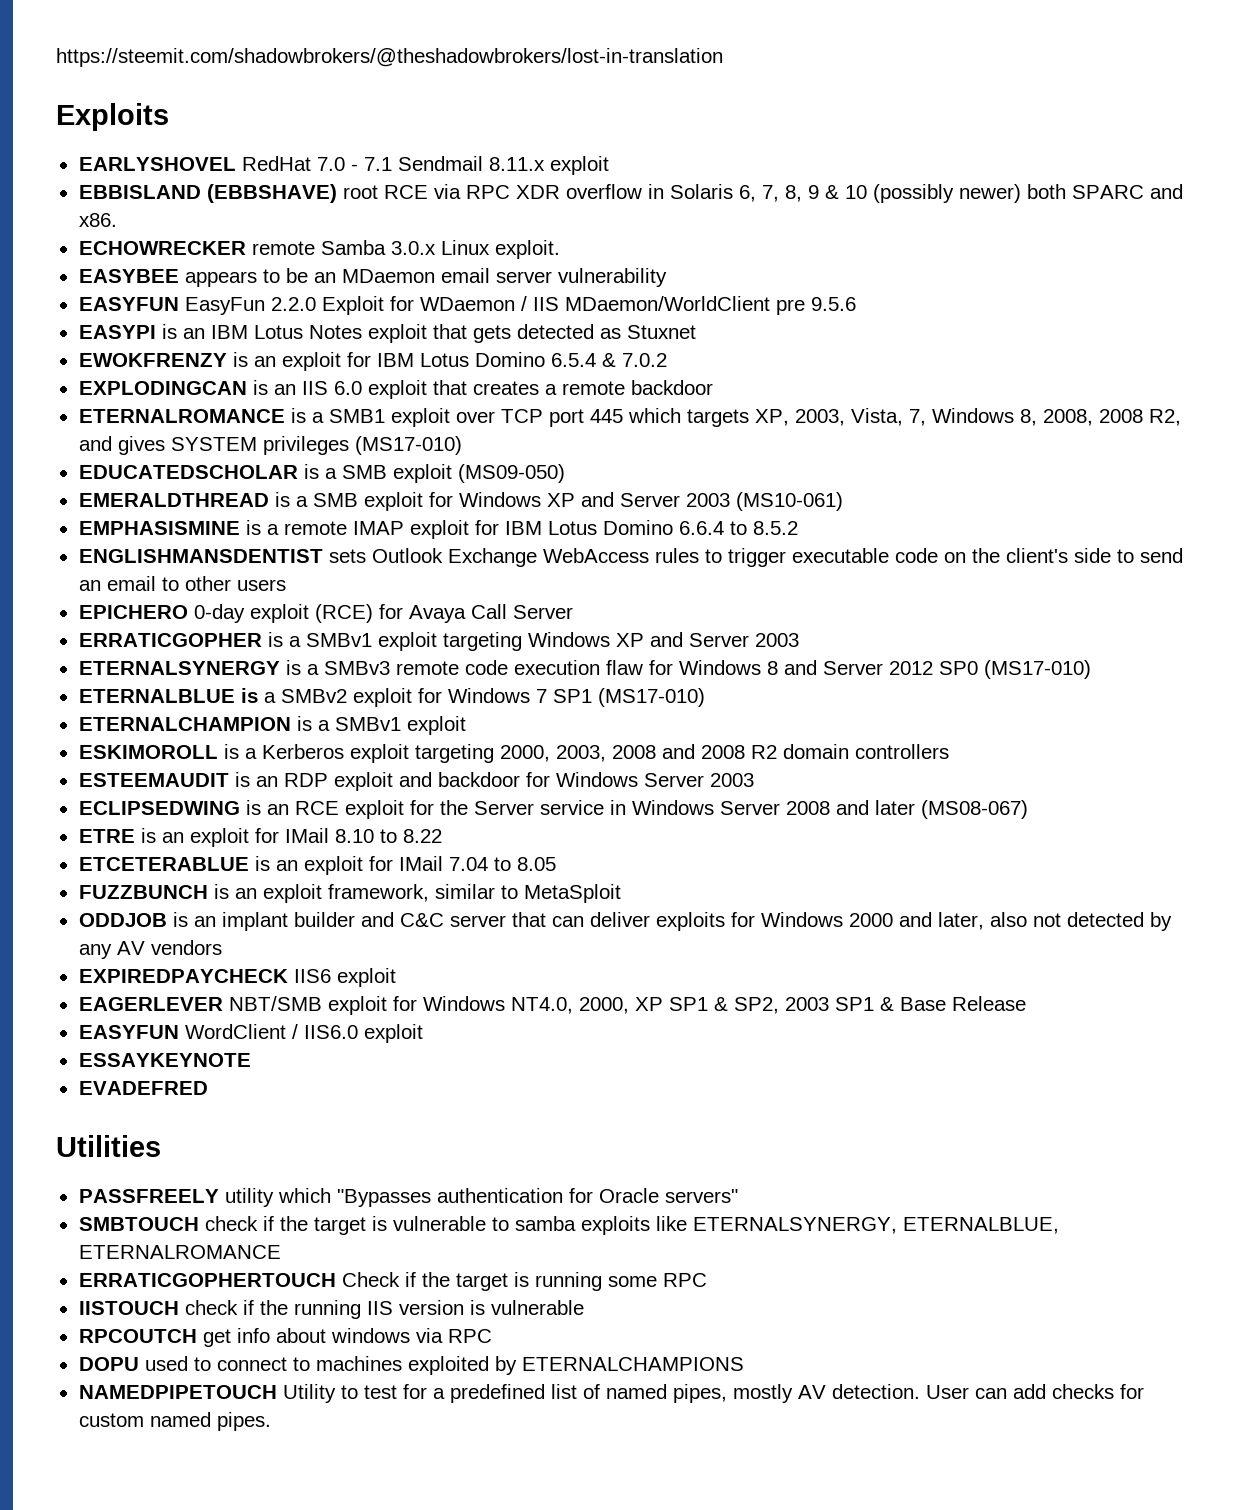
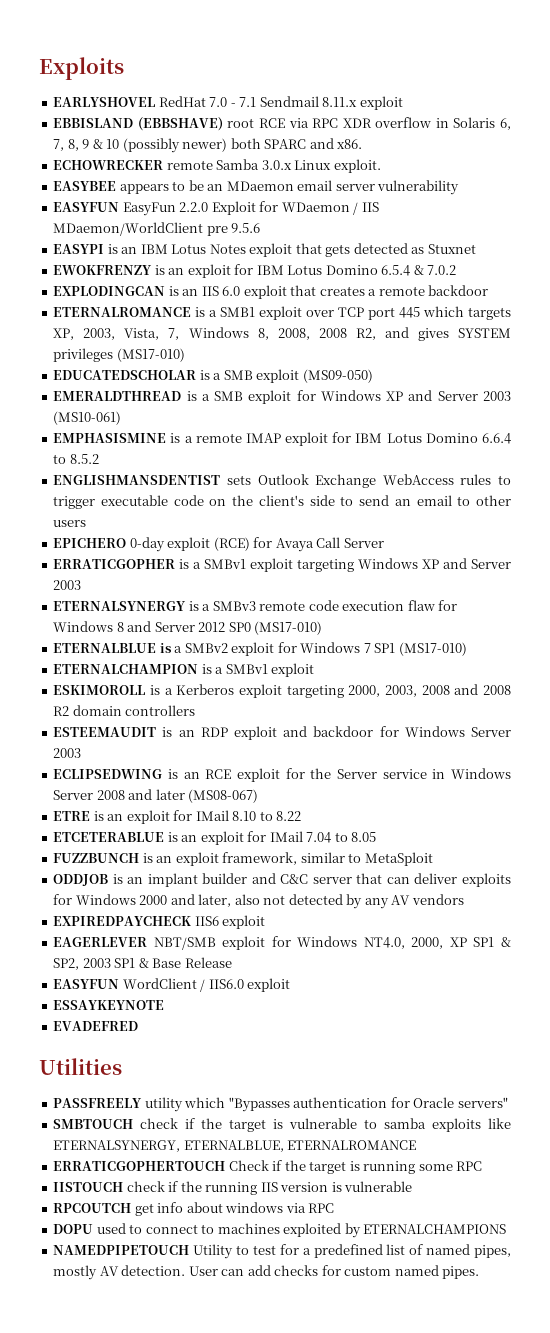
[56,48,723,67] https://steemit.com/shadowbrokers/@theshadowbrokers/lost-in-translation // -> (39, 68) none

